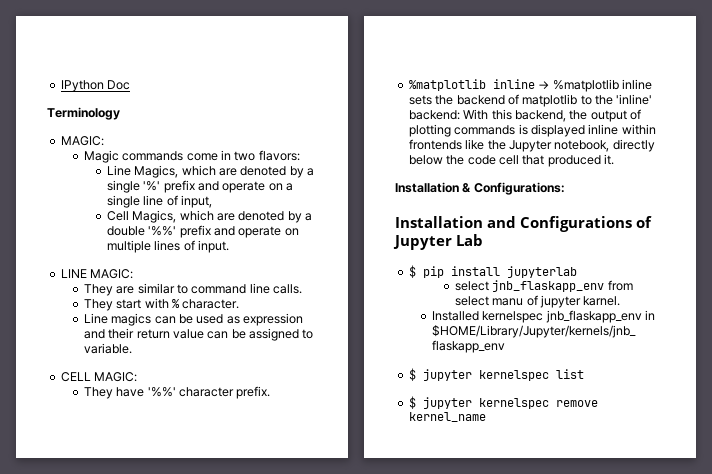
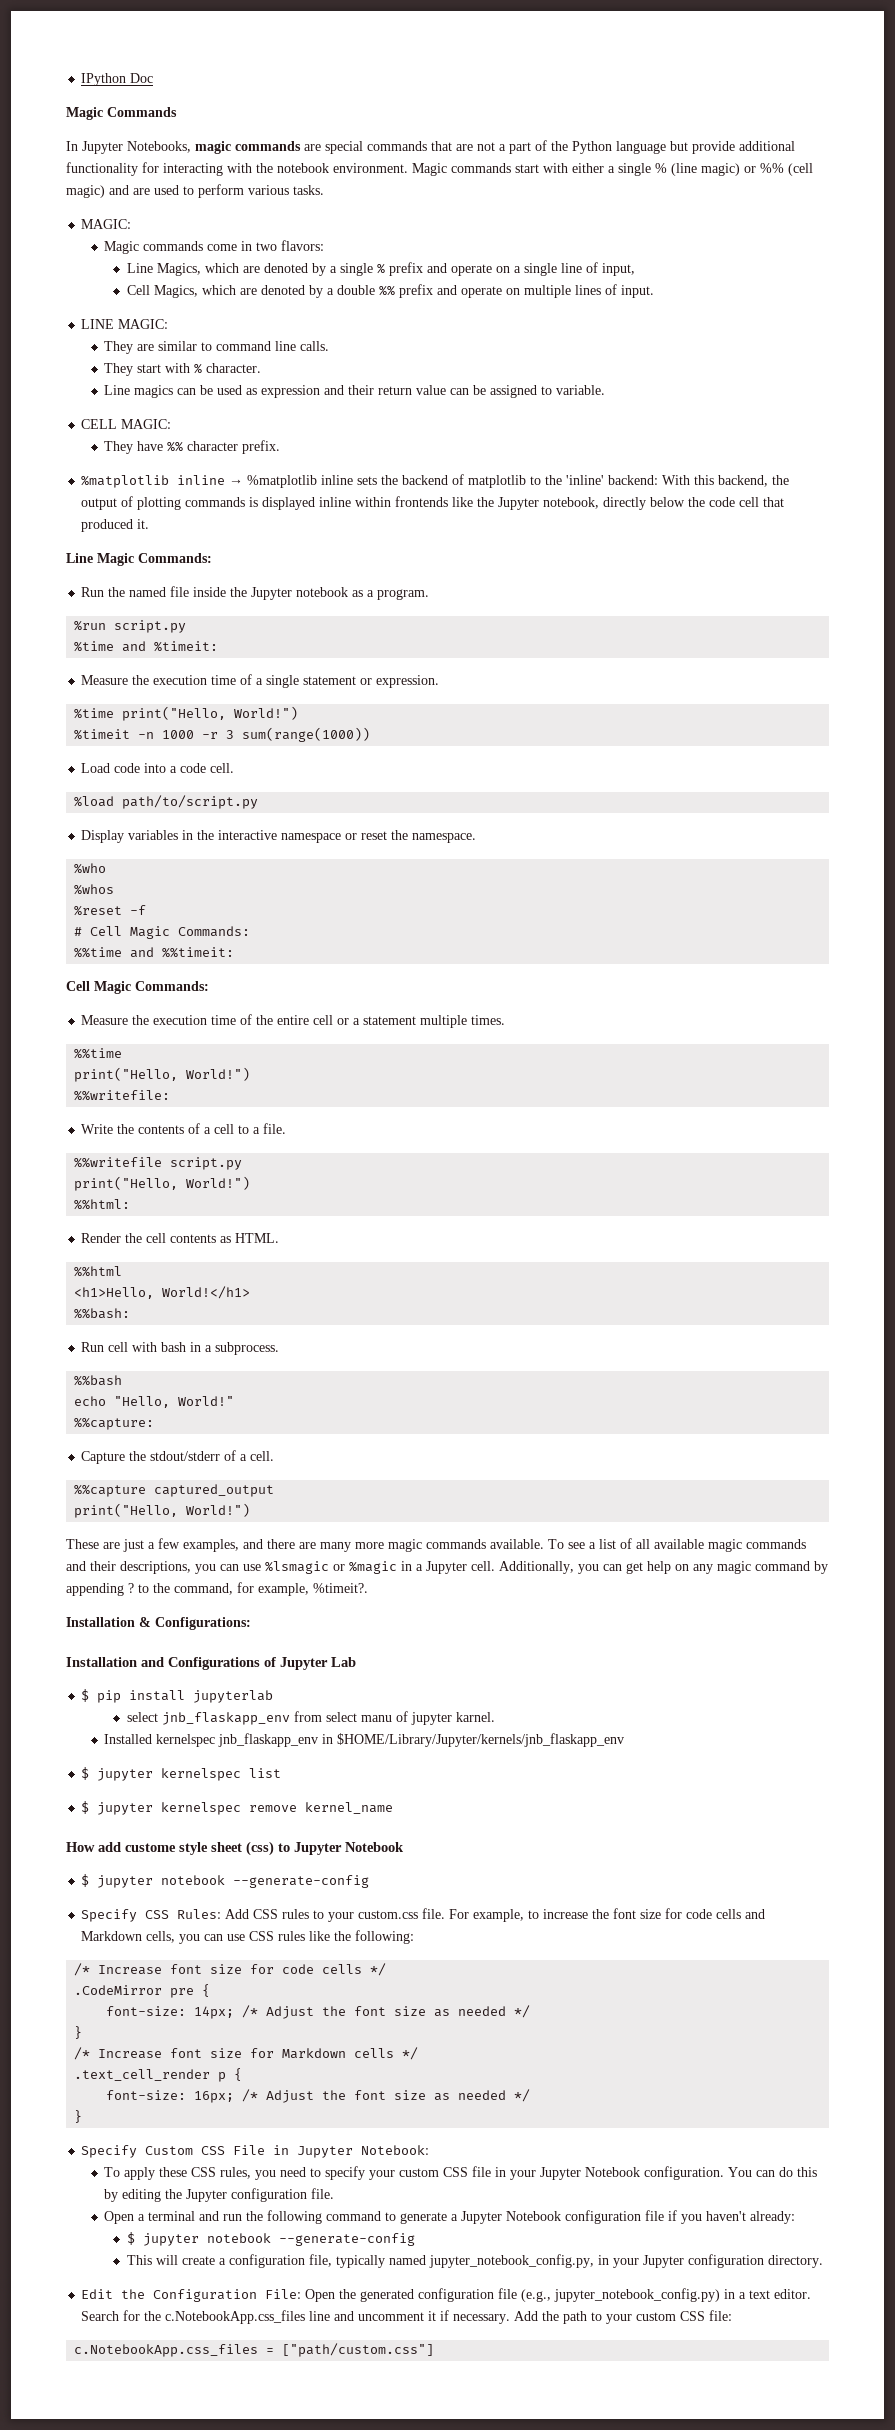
[47,107,120,120] Terminology -> [66,107,177,120] [66,140,795,154] [66,162,813,176] [66,184,324,198] Magic Commands // In Jupyter Notebooks, magic commands are special commands that are not a part of the Python language but provide additional functionality for interacting with the notebook environment. Magic commands start with either a single % (line magic) or %% (cell magic) and are used to perform various tasks.
[143,181,161,191] '%' -> [377,263,386,274] %
[148,226,177,236] '%%' -> [379,285,396,296] %%
[147,387,176,397] '%%' -> [167,441,184,452] %%
(614, 159) none -> [66,553,212,566] [81,586,430,600] [74,620,187,633] [74,641,219,652] [81,674,440,688] [74,706,299,721] [74,727,371,742] [81,763,235,773] [74,795,259,809] [81,830,477,843] [74,863,107,874] [74,884,115,895] [74,905,147,916] [74,926,251,939] [74,947,235,958] [66,981,209,994] [81,1014,506,1028] [74,1048,123,1059] [74,1067,251,1082] [74,1090,171,1101] [81,1123,287,1134] [74,1157,243,1170] [74,1176,251,1191] [74,1199,131,1210] [81,1233,280,1243] [74,1266,123,1277] [74,1286,251,1299] [74,1308,131,1319] [81,1342,280,1355] [74,1375,123,1386] [74,1396,235,1408] [74,1417,155,1430] [81,1450,275,1464] [74,1484,275,1497] [74,1503,251,1518] [66,1538,806,1552] [66,1561,828,1574] [66,1582,368,1596] // Line Magic Commands: // Run the named file inside the Jupyter notebook as a program. // %run script.py // %time and %timeit: // Measure the execution time of a single statement or expression. // %time print("Hello, World!") // %timeit -n 1000 -r 3 sum(range(1000)) // Load code into a code cell. // %load path/to/script.py // Display variables in the interactive namespace or reset the namespace. // %who // %whos // %reset -f // # Cell Magic Commands: // %%time and %%timeit: // Cell Magic Commands: // Measure the execution time of the entire cell or a statement multiple times. // %%time // print("Hello, World!") // %%writefile: // Write the contents of a cell to a file. // %%writefile script.py // print("Hello, World!") // %%html: // Render the cell contents as HTML. // %%html // <h1>Hello, World!</h1> // %%bash: // Run cell with bash in a subprocess. // %%bash // echo "Hello, World!" // %%capture: // Capture the stdout/stderr of a cell. // %%capture captured_output // print("Hello, World!") // These are just a few examples, and there are many more magic commands available. To see a list of all available magic commands and their descriptions, you can use %lsmagic or %magic in a Jupyter cell. Additionally, you can get help on any magic command by appending ? to the command, for example, %timeit?.
(486, 417) none -> [66,1841,404,1856] [81,1874,370,1888] [81,1908,766,1922] [81,1930,415,1944] [74,1963,387,1976] [74,1984,211,1998] [106,2005,531,2019] [74,2026,83,2039] [74,2047,419,2060] [74,2068,243,2082] [106,2089,531,2103] [74,2110,83,2123] [81,2145,430,2158] [104,2166,818,2180] [104,2188,335,2202] [104,2210,796,2224] [127,2232,416,2246] [127,2254,824,2268] [81,2288,812,2302] [81,2310,733,2324] [74,2343,435,2357] // How add custome style sheet (css) to Jupyter Notebook // $ jupyter notebook --generate-config // Specify CSS Rules: Add CSS rules to your custom.css file. For example, to increase the font size for code cells and Markdown cells, you can use CSS rules like the following: // /* Increase font size for code cells */ // .CodeMirror pre { // font-size: 14px; /* Adjust the font size as needed */ // } // /* Increase font size for Markdown cells */ // .text_cell_render p { // font-size: 16px; /* Adjust the font size as needed */ // } // Specify Custom CSS File in Jupyter Notebook: // To apply these CSS rules, you need to specify your custom CSS file in your Jupyter Notebook configuration. You can do this by editing the Jupyter configuration file. // Open a terminal and run the following command to generate a Jupyter Notebook configuration file if you haven't already: // $ jupyter notebook --generate-config // This will create a configuration file, typically named jupyter_notebook_config.py, in your Jupyter configuration directory. // Edit the Configuration File: Open the generated configuration file (e.g., jupyter_notebook_config.py) in a text editor. Search for the c.NotebookApp.css_files line and uncomment it if necessary. Add the path to your custom CSS file: // c.NotebookApp.css_files = ["path/custom.css"]

